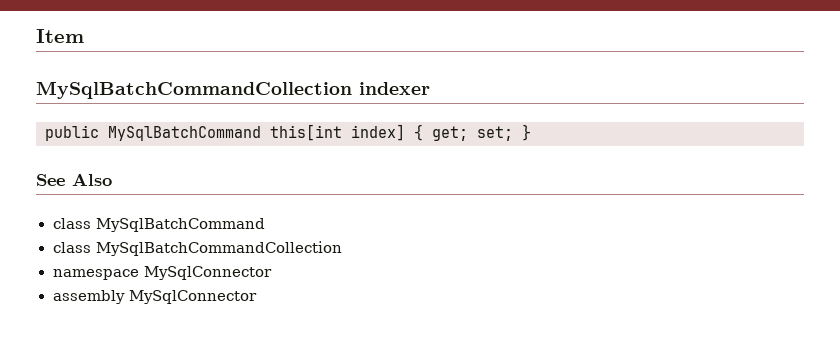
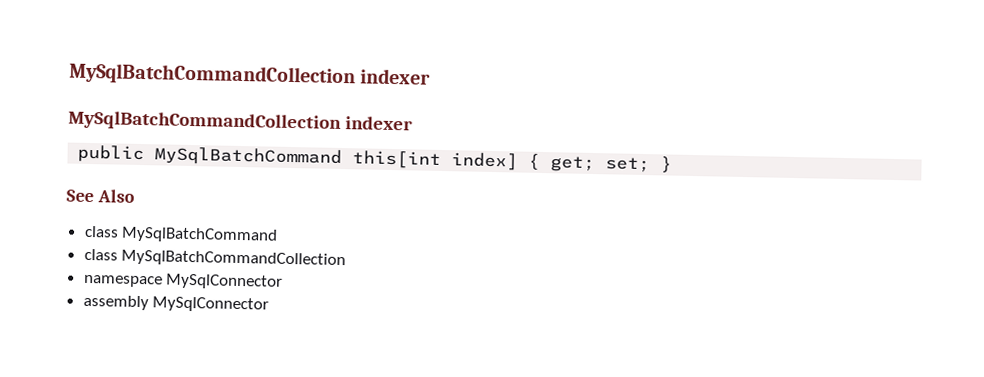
[36,29,84,43] Item -> [69,62,432,88] MySqlBatchCommandCollection indexer

